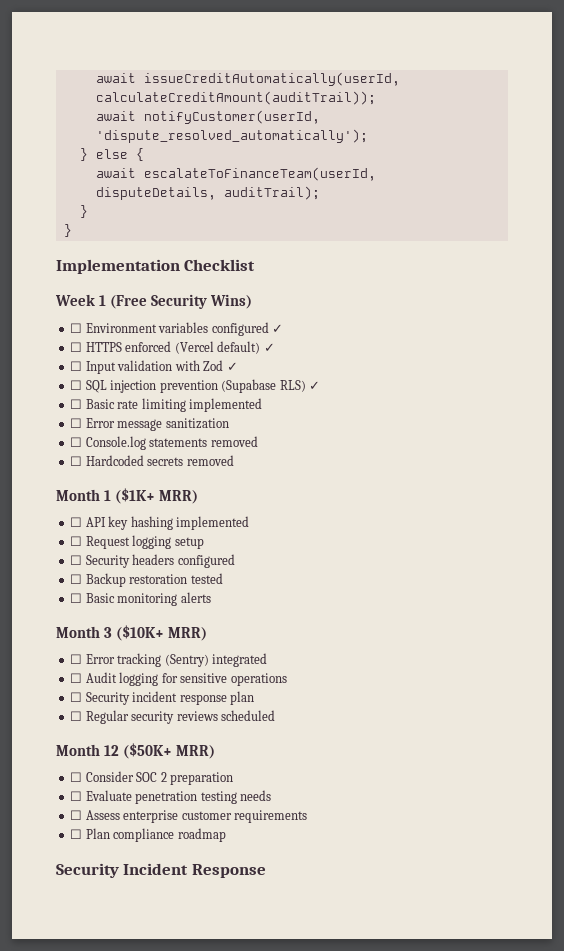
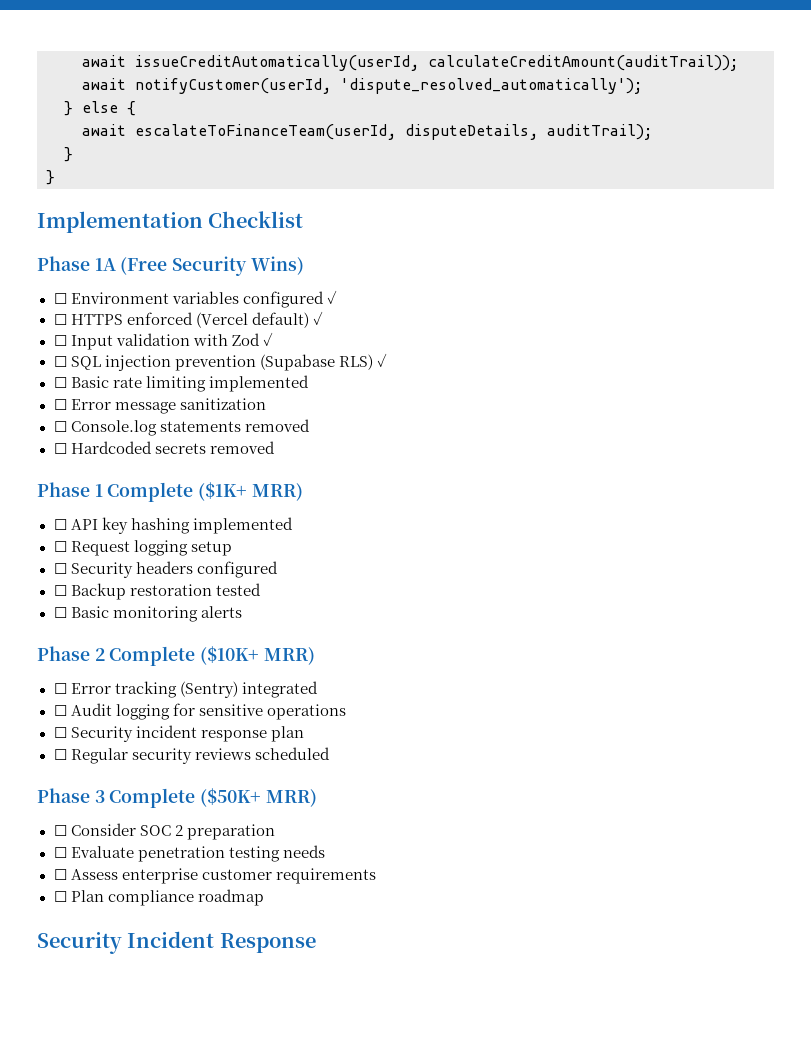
[55,294,106,306] Week 1 -> [37,256,116,271] Phase 1A
[56,489,111,501] Month 1 -> [37,482,194,502] Phase 1 Complete
[56,626,112,638] Month 3 -> [37,646,196,666] Phase 2 Complete
[56,744,119,756] Month 12 -> [37,788,196,808] Phase 3 Complete

